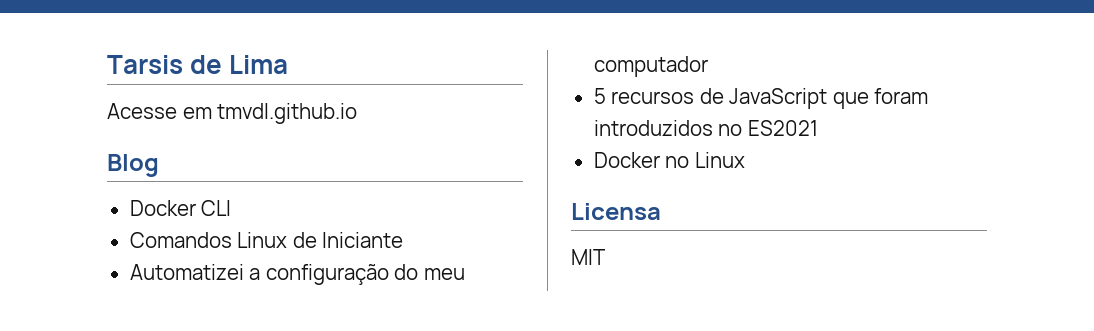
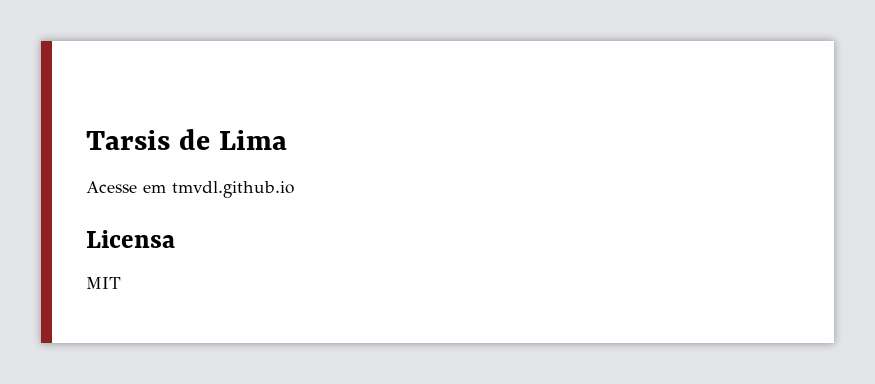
[107,154,159,177] [129,200,232,216] [129,232,404,248] [129,264,465,285] [593,56,708,77] [593,88,929,109] [593,120,818,136] [593,152,745,168] // Blog // Docker CLI // Comandos Linux de Iniciante // Automatizei a configuração do meu computador // 5 recursos de JavaScript que foram introduzidos no ES2021 // Docker no Linux -> (294, 189) none

